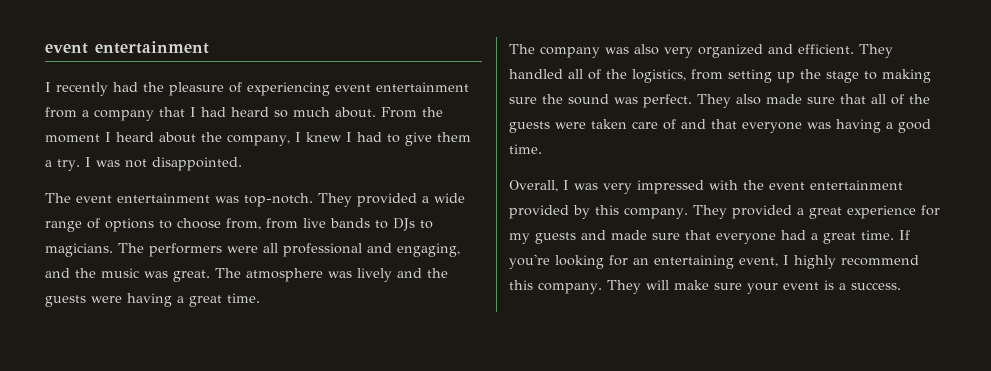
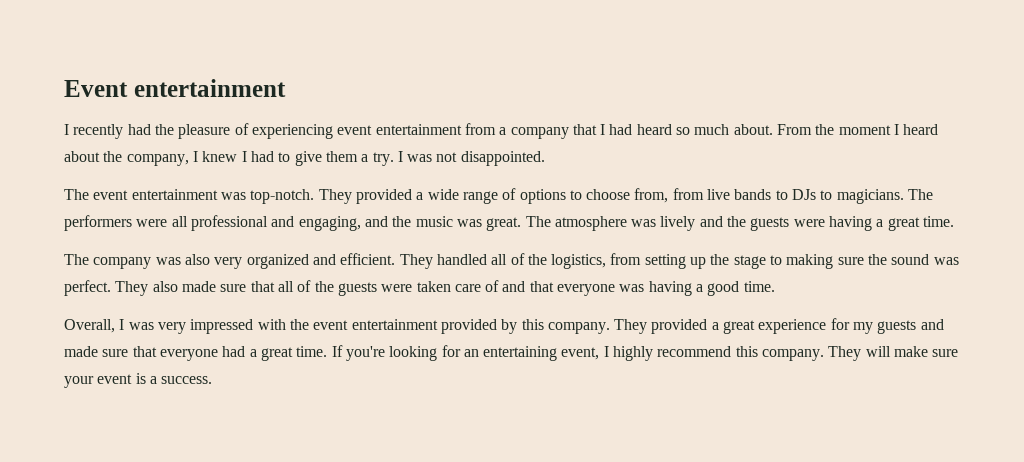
[45,43,88,54] event -> [64,80,128,97] Event

